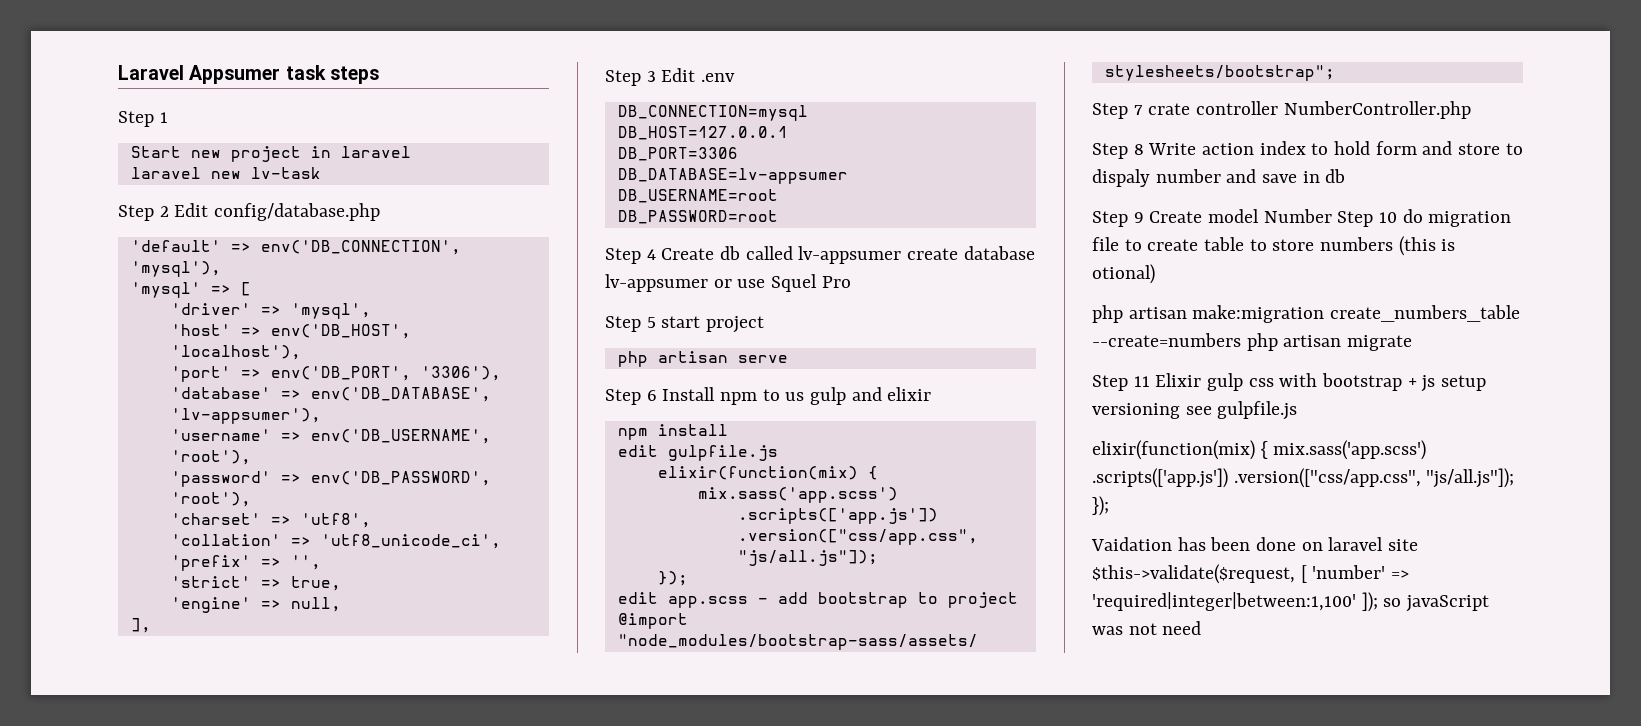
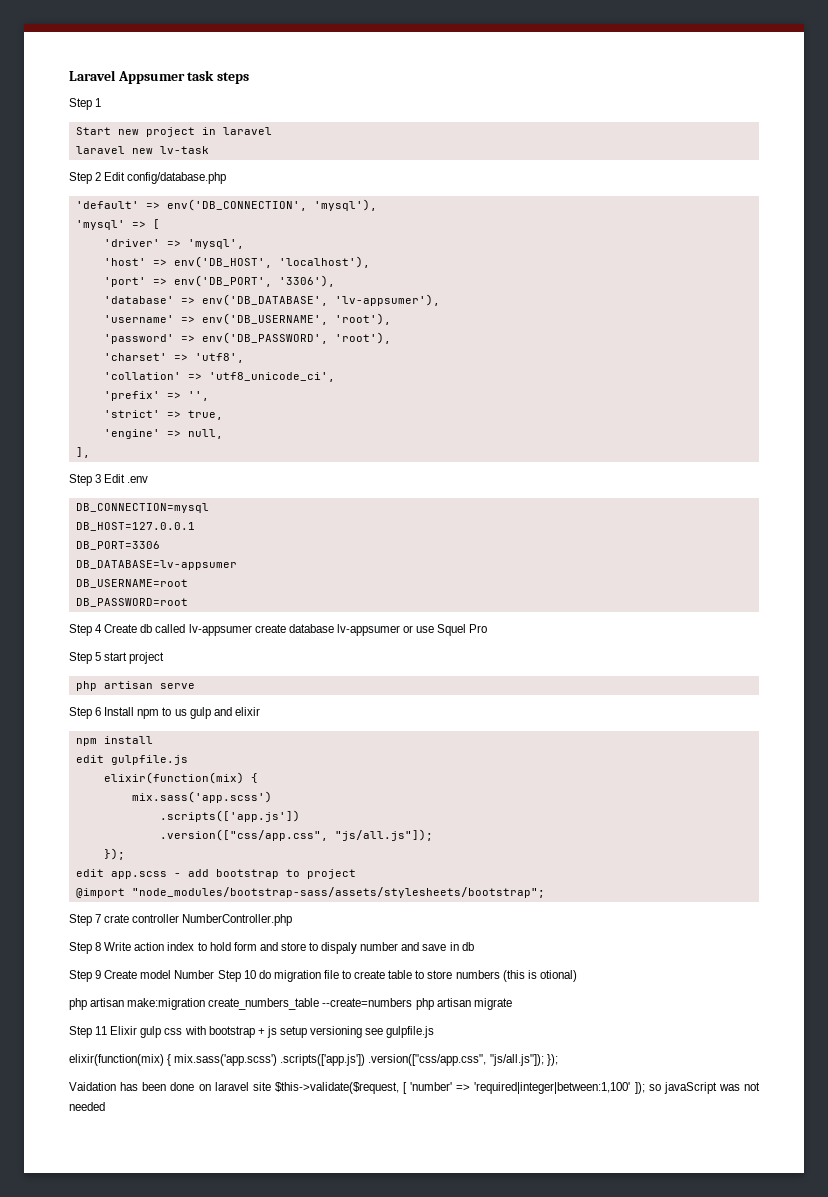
[1162,621,1202,635] need -> [69,1102,105,1111] needed

